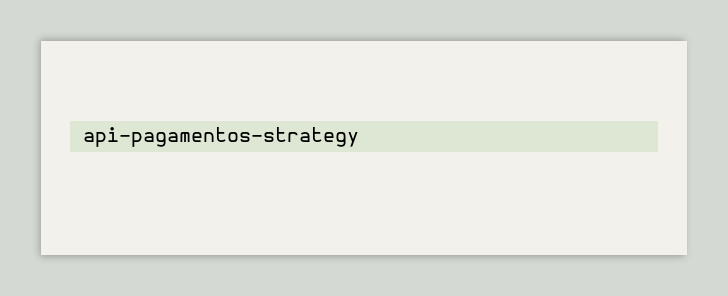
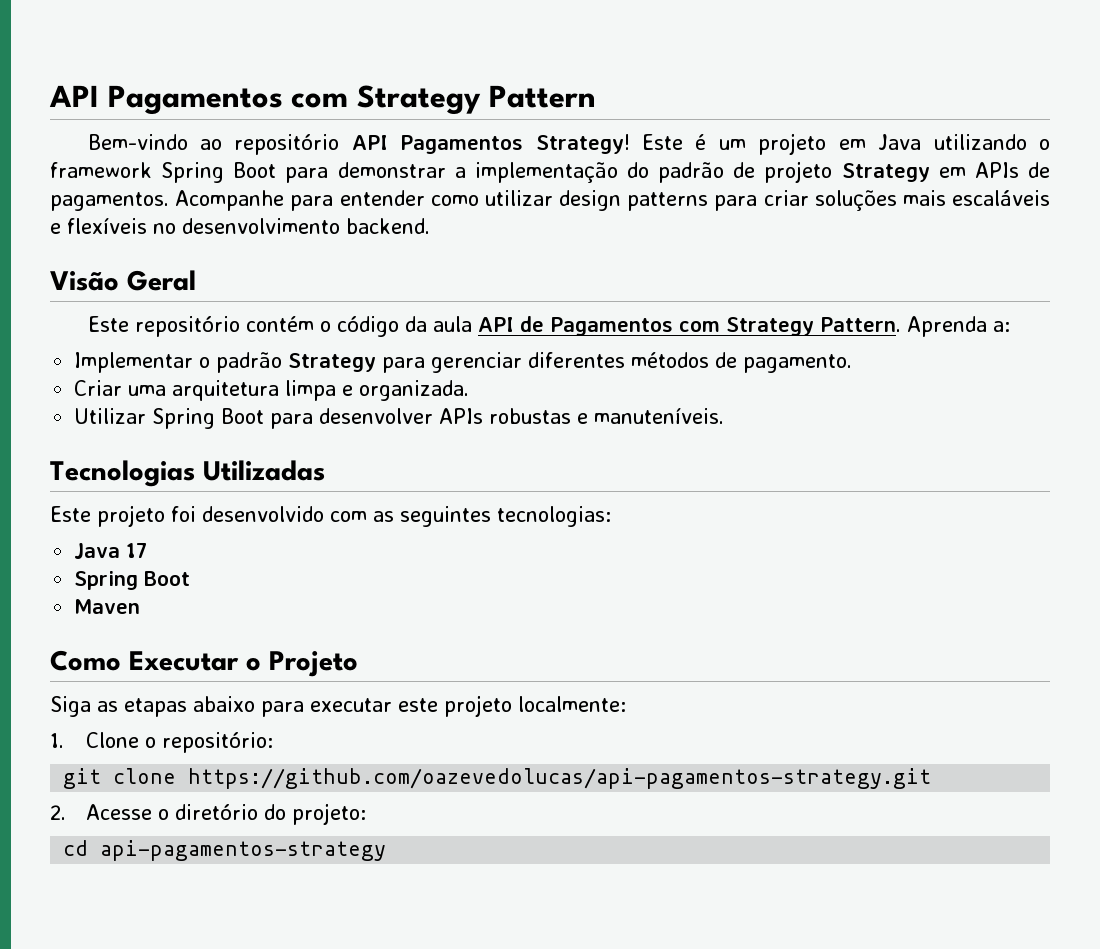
(83, 137) none -> [49,85,596,115] [87,133,1050,155] [50,161,1050,183] [50,190,1050,211] [50,218,430,234] [50,270,196,291] [87,316,1010,337] [74,352,853,373] [74,380,470,401] [74,408,725,429] [50,460,325,487] [50,505,611,527] [74,543,148,559] [74,571,191,590] [74,599,141,614] [50,650,358,677] [50,695,626,717] [50,732,273,753] [63,768,932,789] [50,803,366,825] [63,840,89,856] API Pagamentos com Strategy Pattern // Bem-vindo ao repositório API Pagamentos Strategy! Este é um projeto em Java utilizando o framework Spring Boot para demonstrar a implementação do padrão de projeto Strategy em APIs de pagamentos. Acompanhe para entender como utilizar design patterns para criar soluções mais escaláveis e flexíveis no desenvolvimento backend. // Visão Geral // Este repositório contém o código da aula API de Pagamentos com Strategy Pattern. Aprenda a: // Implementar o padrão Strategy para gerenciar diferentes métodos de pagamento. // Criar uma arquitetura limpa e organizada. // Utilizar Spring Boot para desenvolver APIs robustas e manuteníveis. // Tecnologias Utilizadas // Este projeto foi desenvolvido com as seguintes tecnologias: // Java 17 // Spring Boot // Maven // Como Executar o Projeto // Siga as etapas abaixo para executar este projeto localmente: // 1. Clone o repositório: // git clone https://github.com/oazevedolucas/api-pagamentos-strategy.git // 2. Acesse o diretório do projeto: // cd

